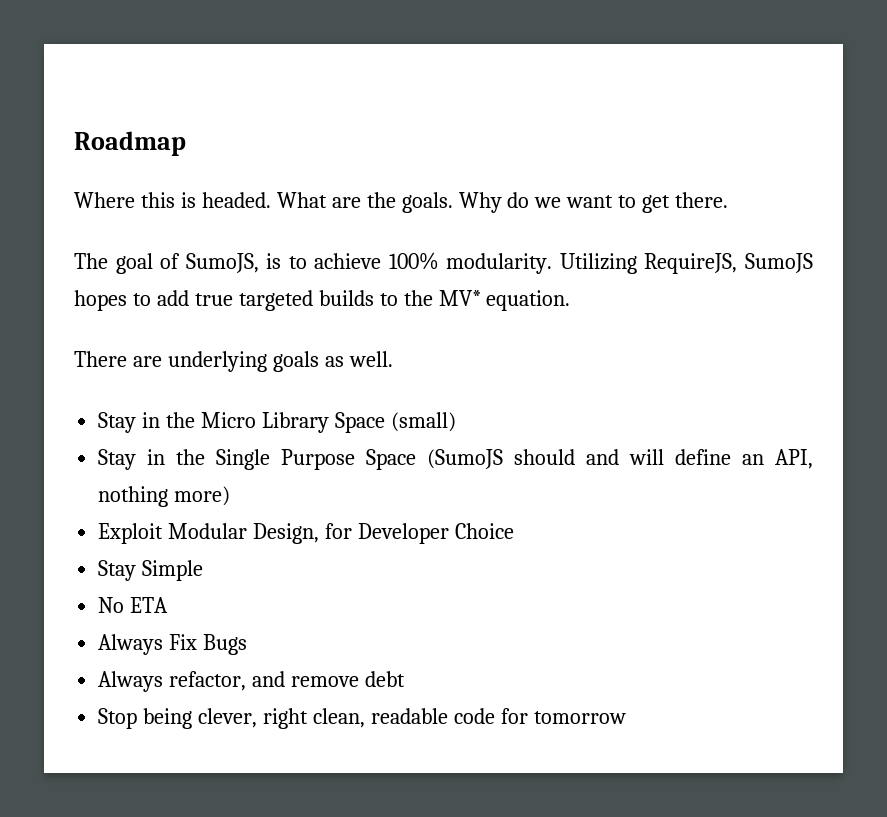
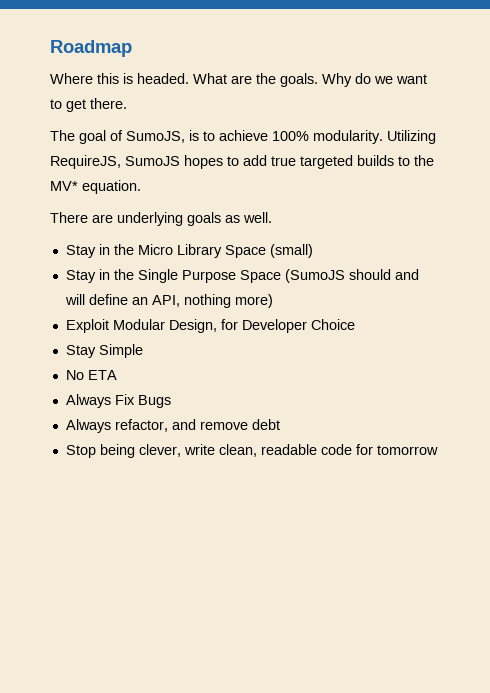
[263,708,309,729] right -> [183,444,215,455] write

